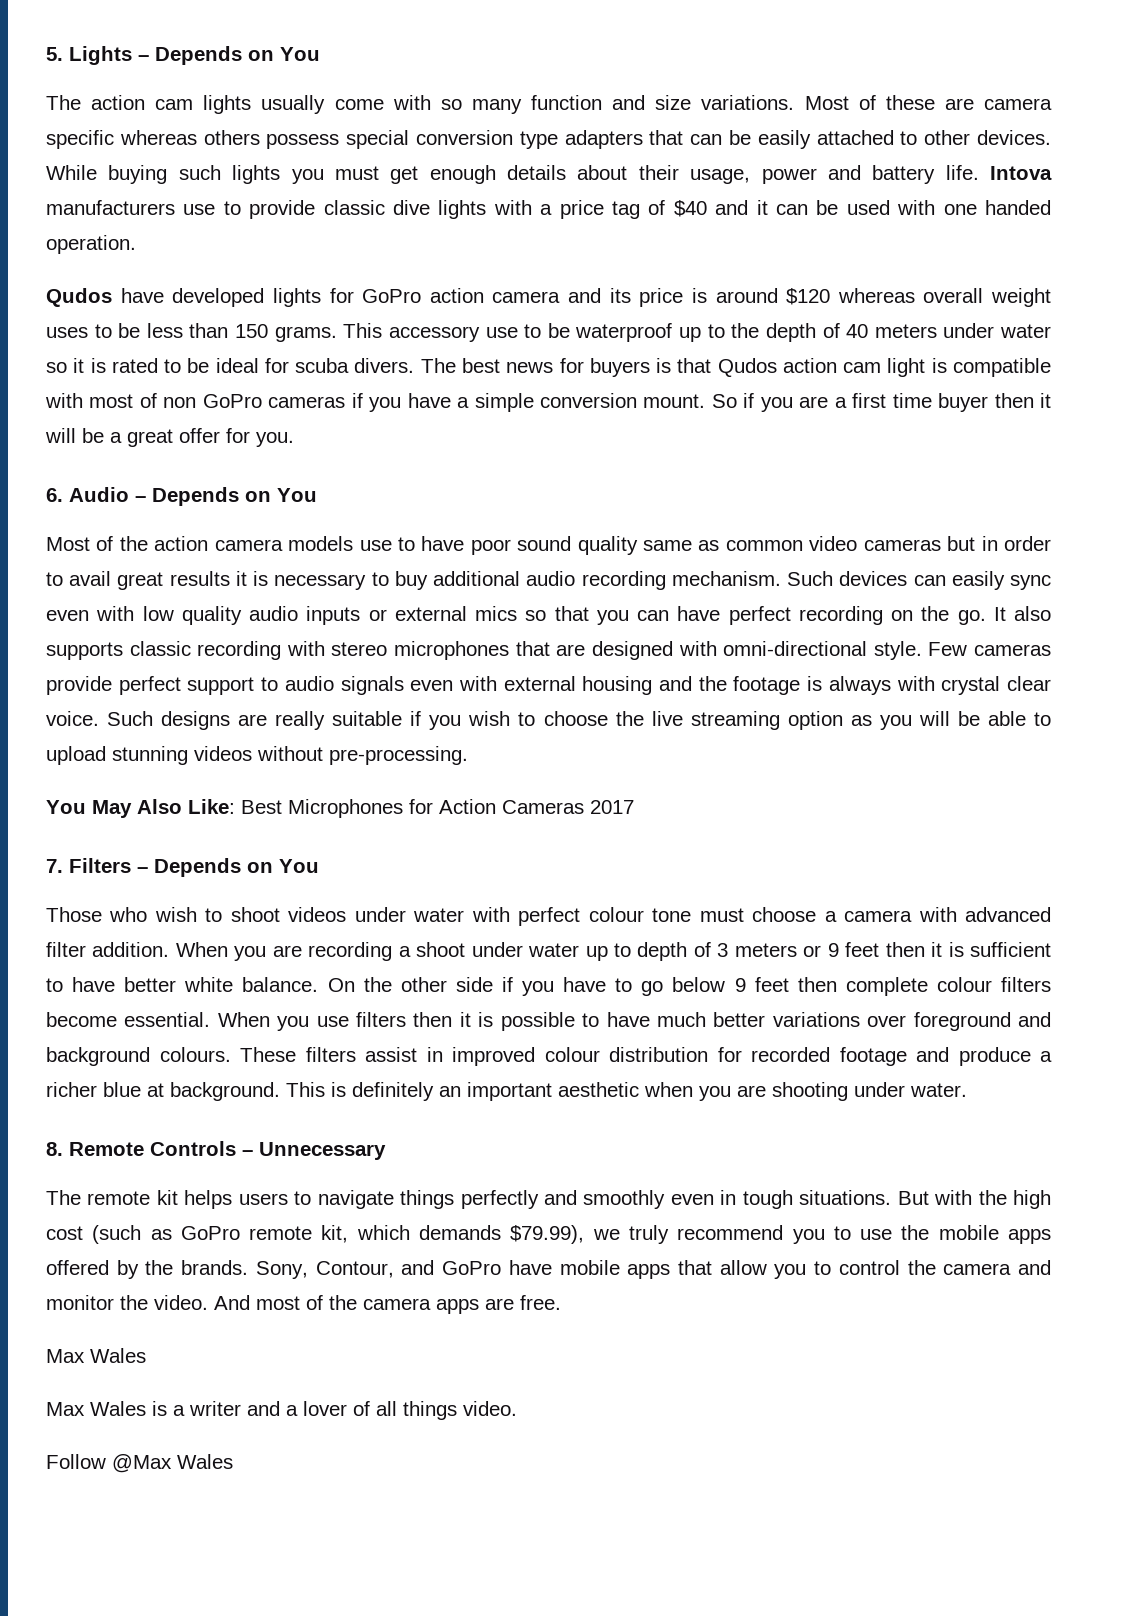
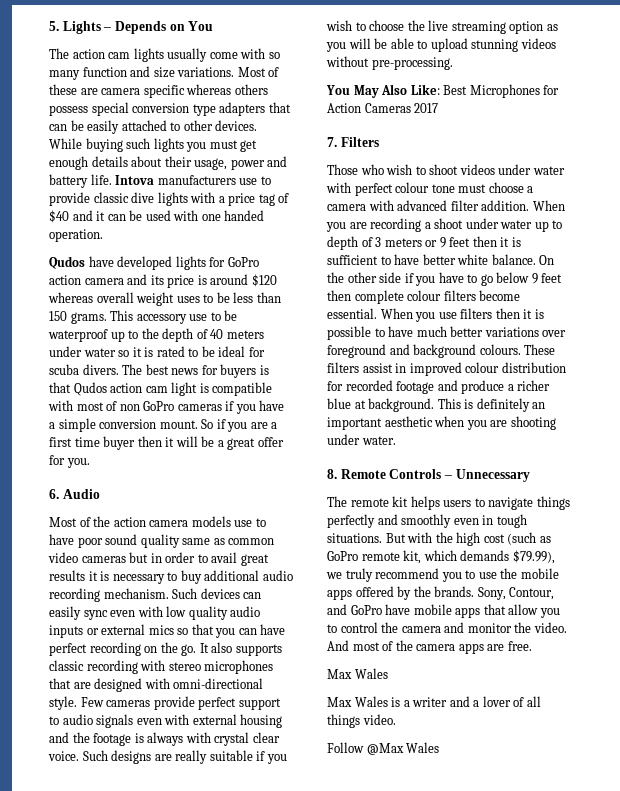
[135,487,317,506] – Depends on You -> (100, 494) none
[137,858,319,877] – Depends on You -> (379, 142) none

